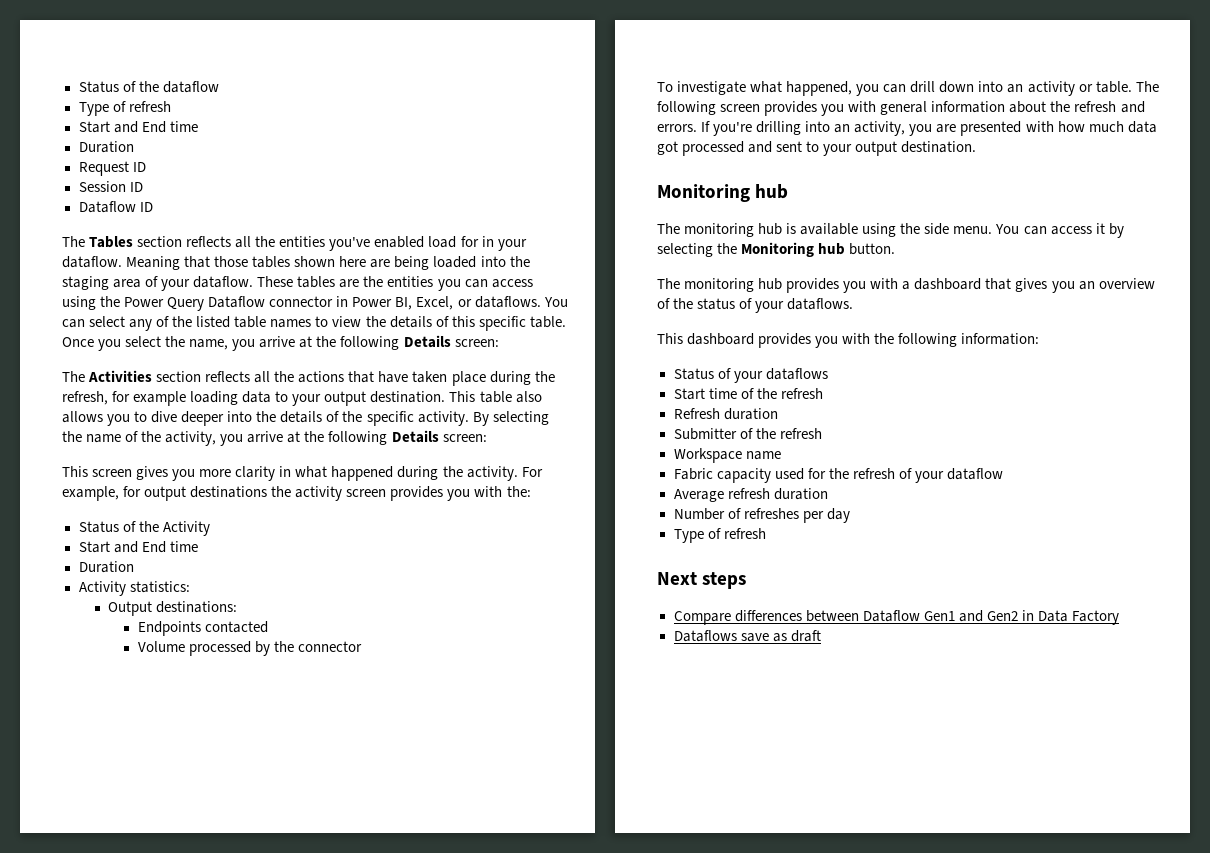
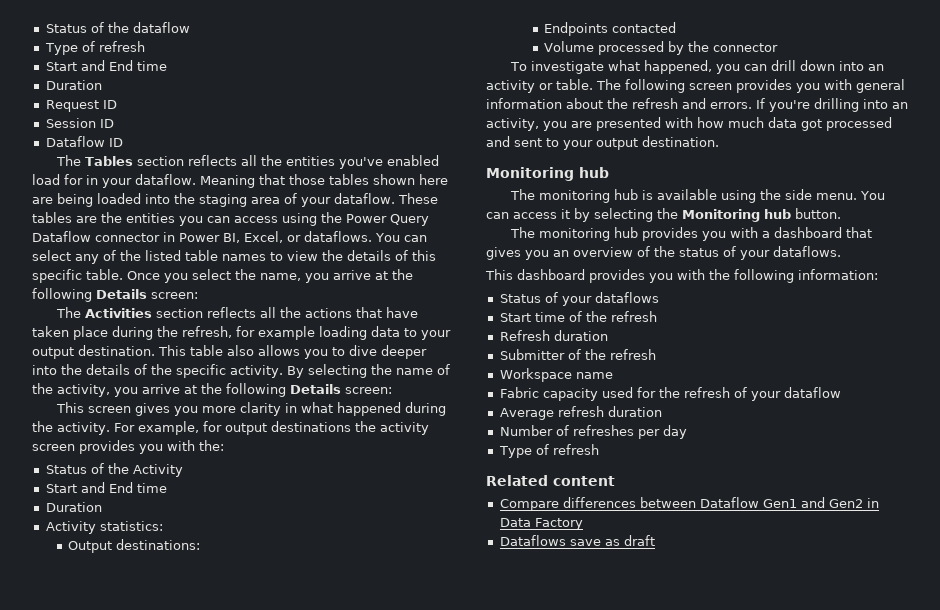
[657,572,747,589] Next steps -> [486,475,615,486] Related content

